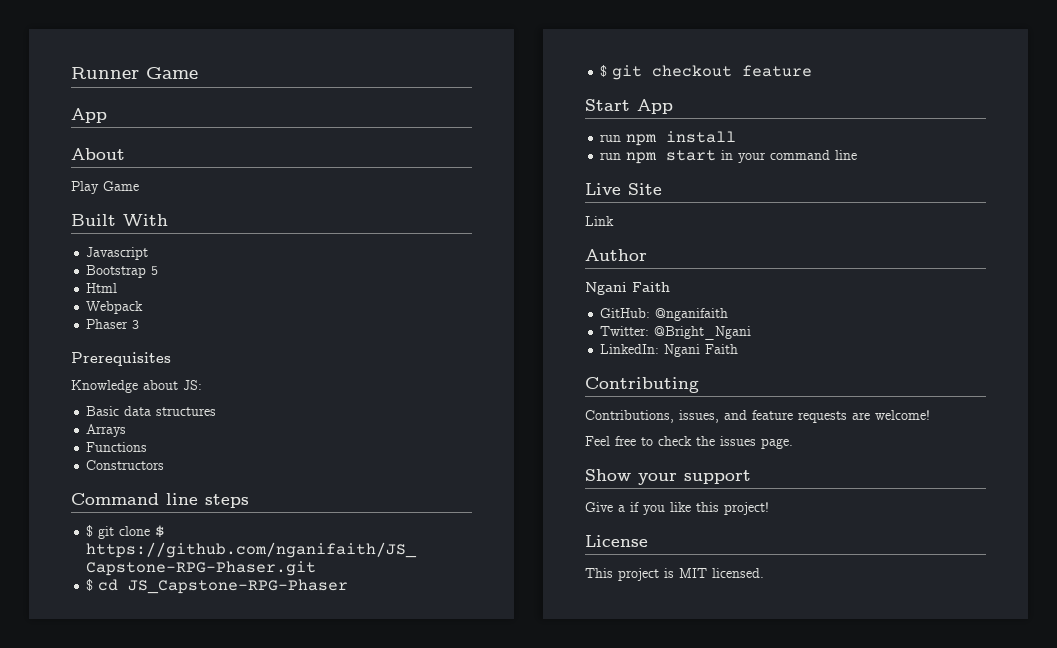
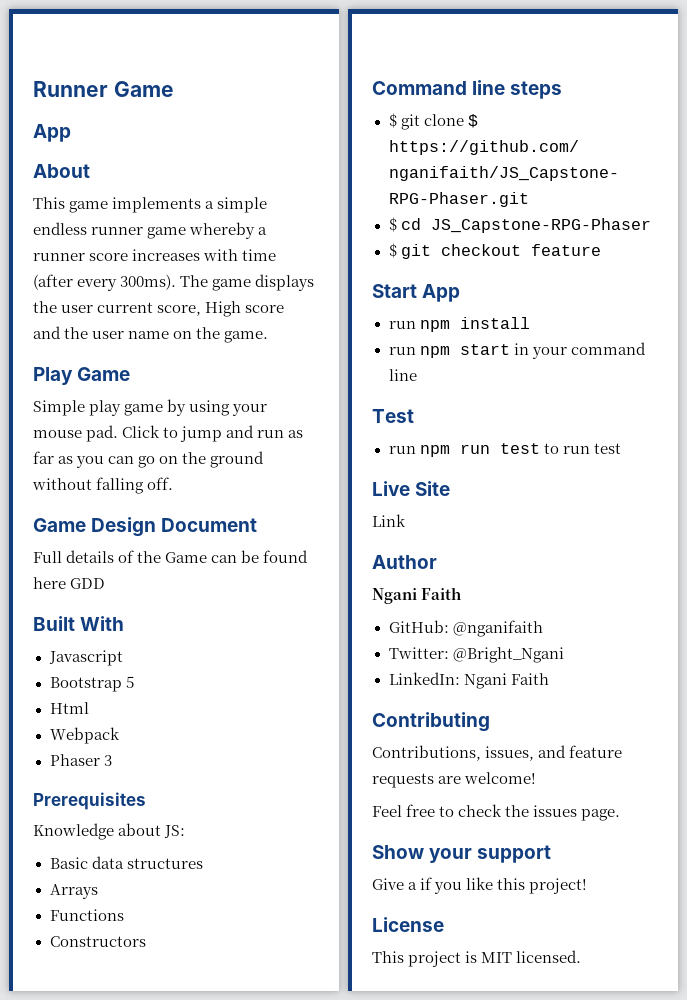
[71,181,139,194] Play Game -> [33,197,268,213] [33,222,268,239] [33,249,277,261] [33,274,315,291] [33,301,285,317] [33,326,269,343] [33,367,131,385] [33,399,268,416] [33,425,304,442] [33,451,265,468] [32,477,174,494] [33,517,258,537] [33,550,309,563] [33,577,106,589] This game implements a simple endless runner game whereby a runner score increases with time (after every 300ms). The game displays the user current score, High score and the user name on the game. // Play Game // Simple play game by using your mouse pad. Click to jump and run as far as you can go on the ground without falling off. // Game Design Document // Full details of the Game can be found here GDD
(858, 155) none -> [372,409,414,423] [388,443,621,457] // Test // run npm run test to run test

